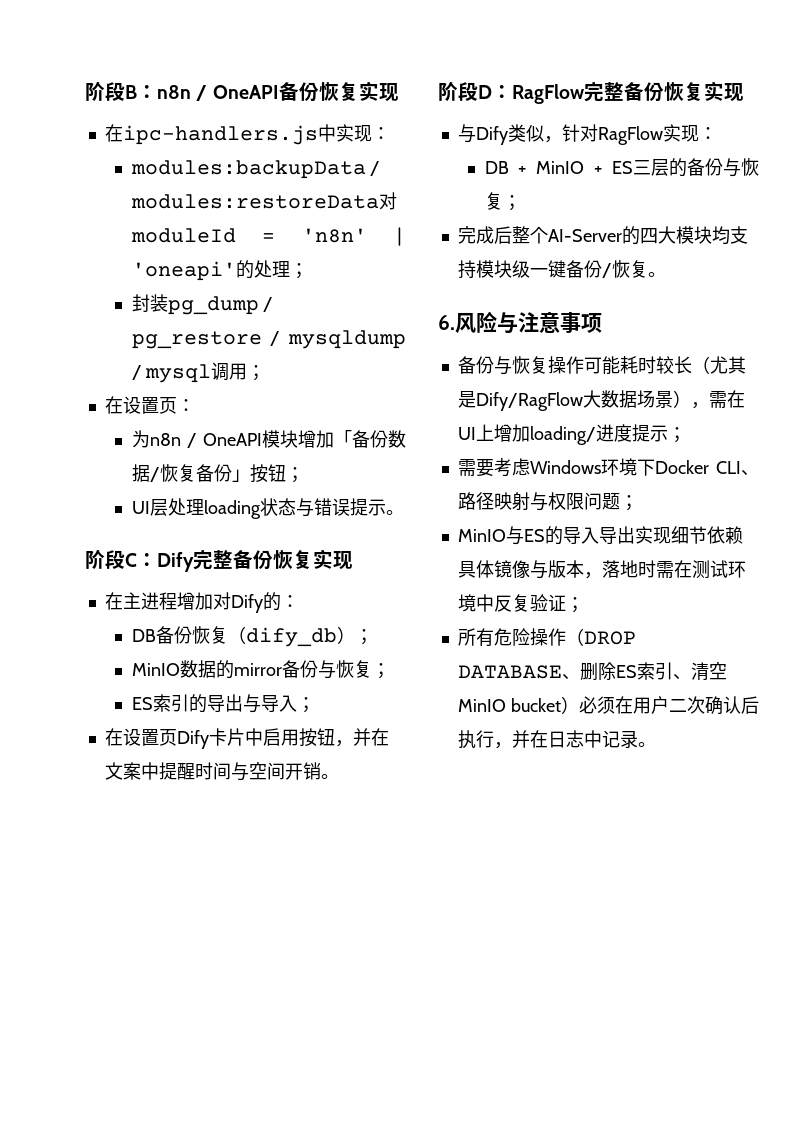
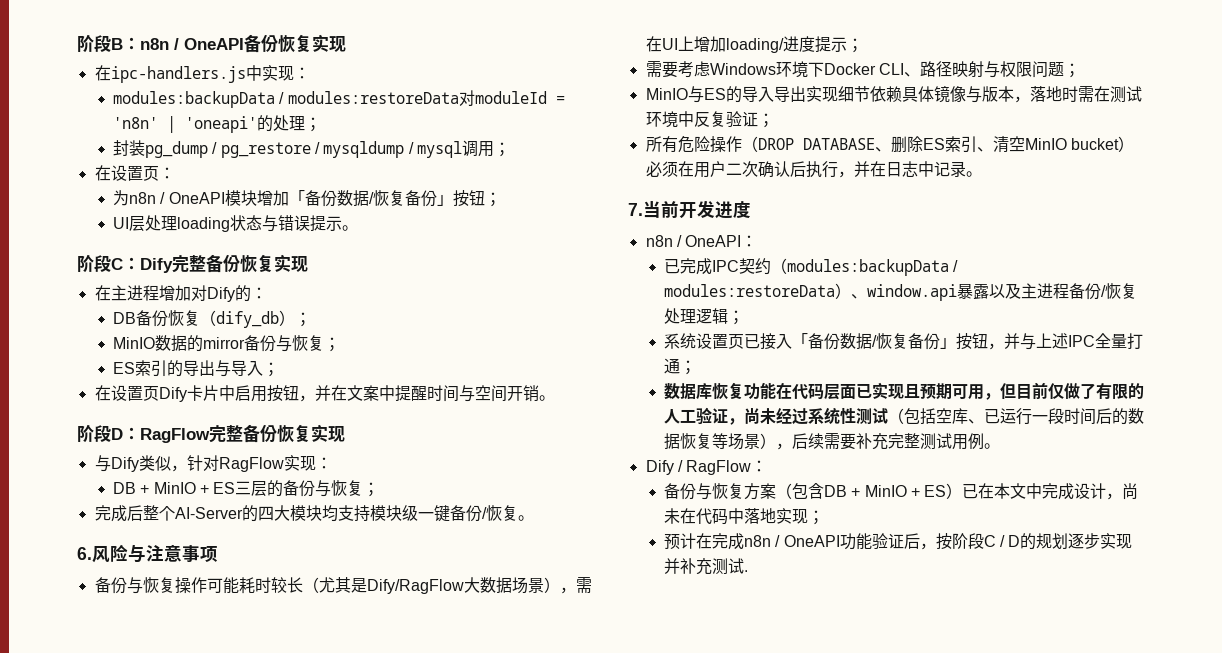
(656, 744) none -> [628,200,751,219] [645,235,758,247] [664,258,959,276] [664,283,1138,301] [664,308,745,325] [664,333,1144,350] [664,358,697,375] [664,382,1145,400] [664,407,1145,425] [664,433,1001,450] [645,460,768,475] [664,483,1139,500] [664,508,825,525] [664,533,1133,550] [664,558,749,575] // 7.当前开发进度 // n8n / OneAPI： // 已完成IPC契约（modules:backupData / modules:restoreData）、window.api暴露以及主进程备份/恢复处理逻辑； // 系统设置页已接入「备份数据/恢复备份」按钮，并与上述IPC全量打通； // 数据库恢复功能在代码层面已实现且预期可用，但目前仅做了有限的人工验证，尚未经过系统性测试（包括空库、已运行一段时间后的数据恢复等场景），后续需要补充完整测试用例。 // Dify / RagFlow： // 备份与恢复方案（包含DB + MinIO + ES）已在本文中完成设计，尚未在代码中落地实现； // 预计在完成n8n / OneAPI功能验证后，按阶段C / D的规划逐步实现并补充测试.

